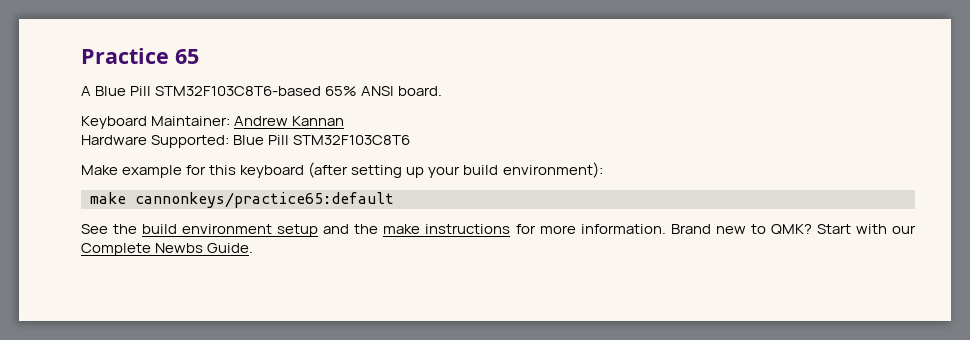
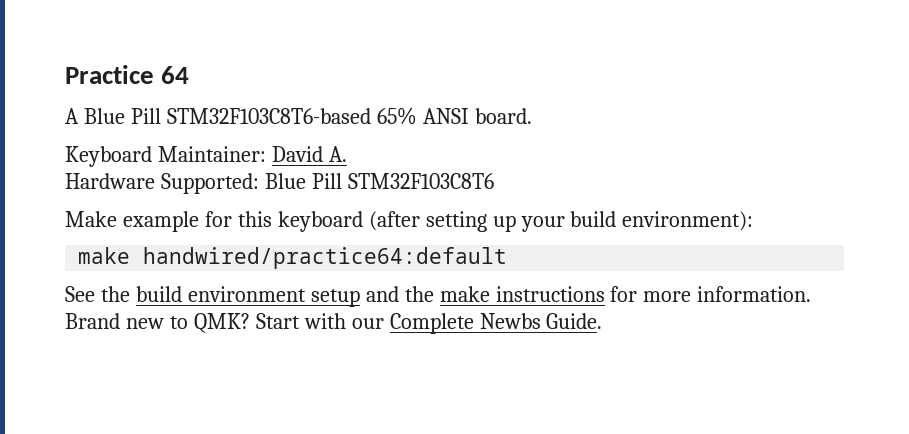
[175,49,199,64] 65 -> [161,66,190,84] 64
[234,116,345,126] Andrew Kannan -> [271,146,347,162] David A.
[135,192,394,208] cannonkeys/practice65:default -> [143,247,508,269] handwired/practice64:default

